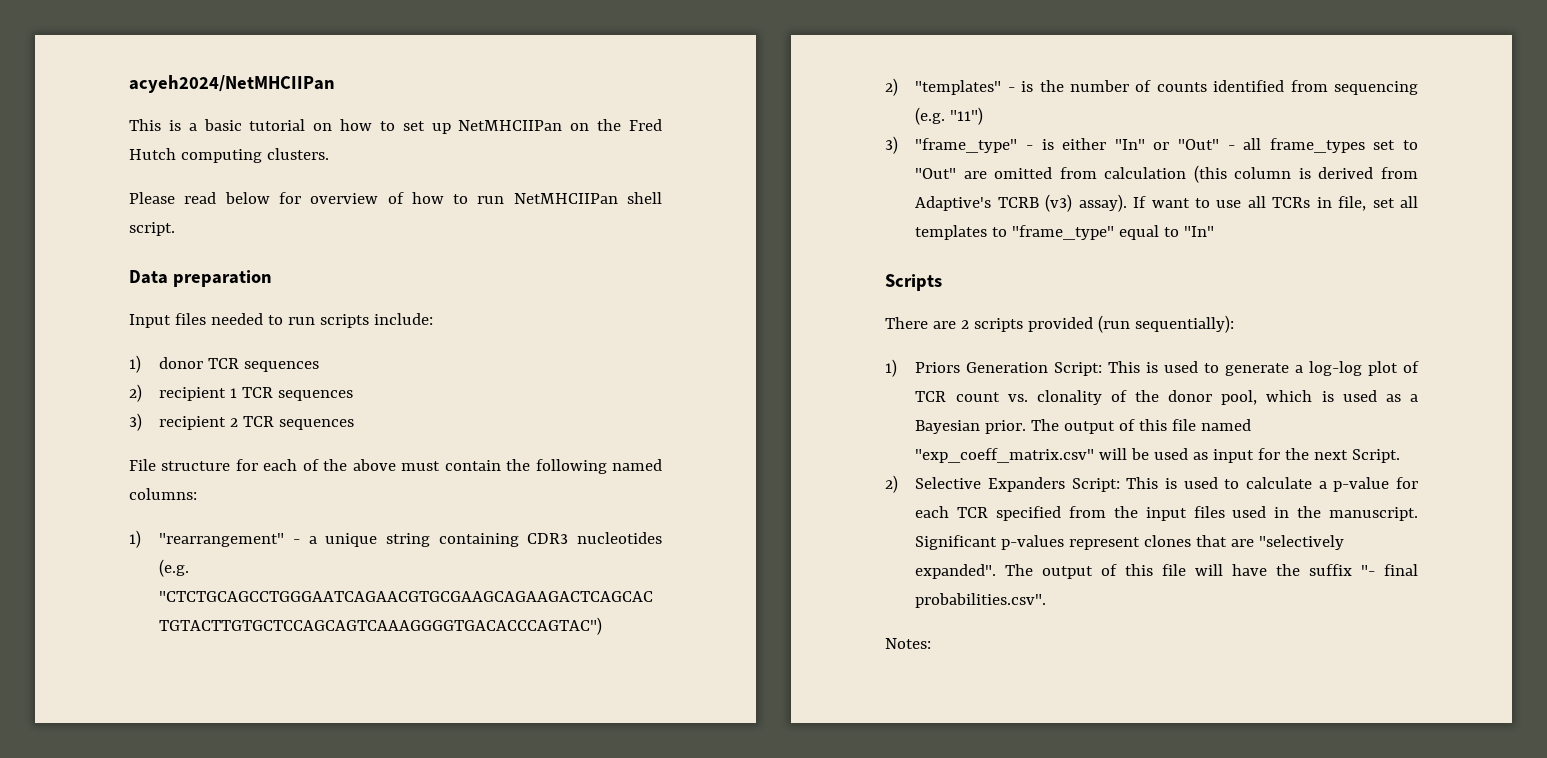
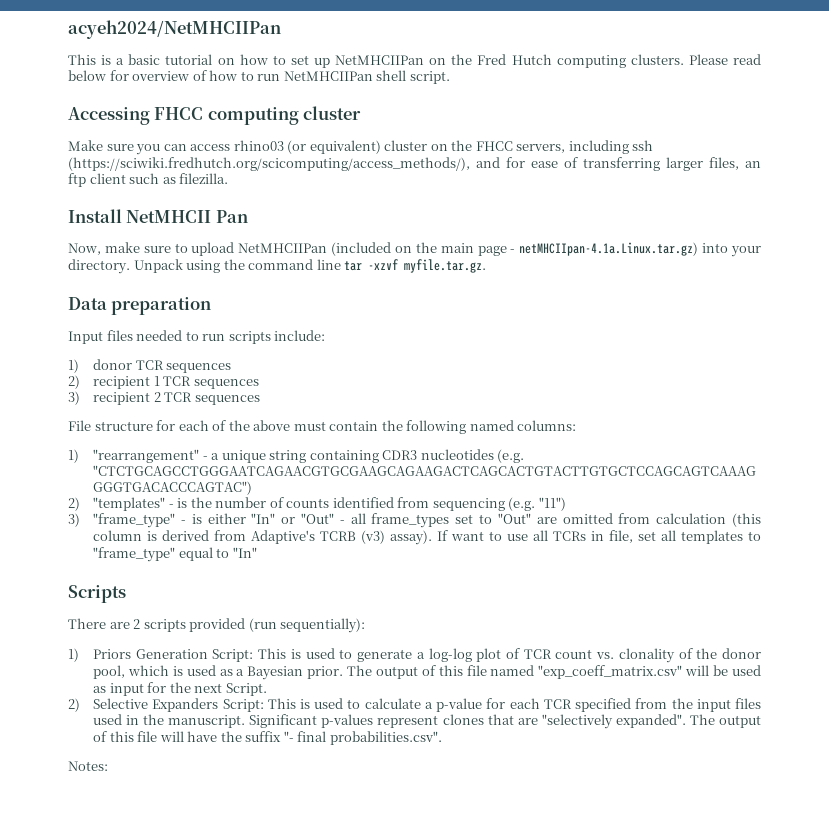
(329, 154) // -> (684, 59) none
(175, 229) none -> [68,106,362,125] [68,140,654,155] [68,157,761,171] [68,173,229,187] [68,209,248,223] [68,242,761,257] [68,259,487,274] // Accessing FHCC computing cluster // Make sure you can access rhino03 (or equivalent) cluster on the FHCC servers, including ssh (https://sciwiki.fredhutch.org/scicomputing/access_methods/), and for ease of transferring larger files, an ftp client such as filezilla. // Install NetMHCII Pan // Now, make sure to upload NetMHCIIPan (included on the main page - netMHCIIpan-4.1a.Linux.tar.gz) into your directory. Unpack using the command line tar -xzvf myfile.tar.gz.

